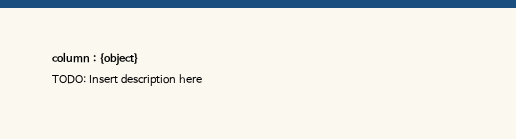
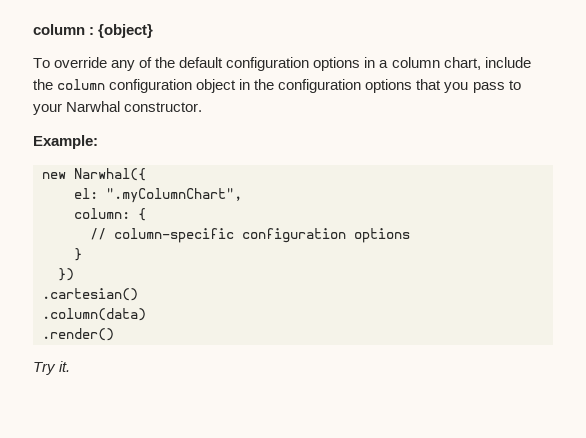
[52,74,202,86] TODO: Insert description here -> [33,57,531,71] [33,79,521,93] [33,101,203,115] [33,135,98,149] [42,168,146,181] [74,188,242,203] [74,208,146,221] [90,228,410,243] [74,248,82,261] [58,268,74,281] [42,288,138,301] [42,308,146,321] [42,328,114,341] [33,361,71,375] To override any of the default configuration options in a column chart, include the column configuration object in the configuration options that you pass to your Narwhal constructor. // Example: // new Narwhal({ // el: ".myColumnChart", // column: { // // column-specific configuration options // } // }) // .cartesian() // .column(data) // .render() // Try it.

